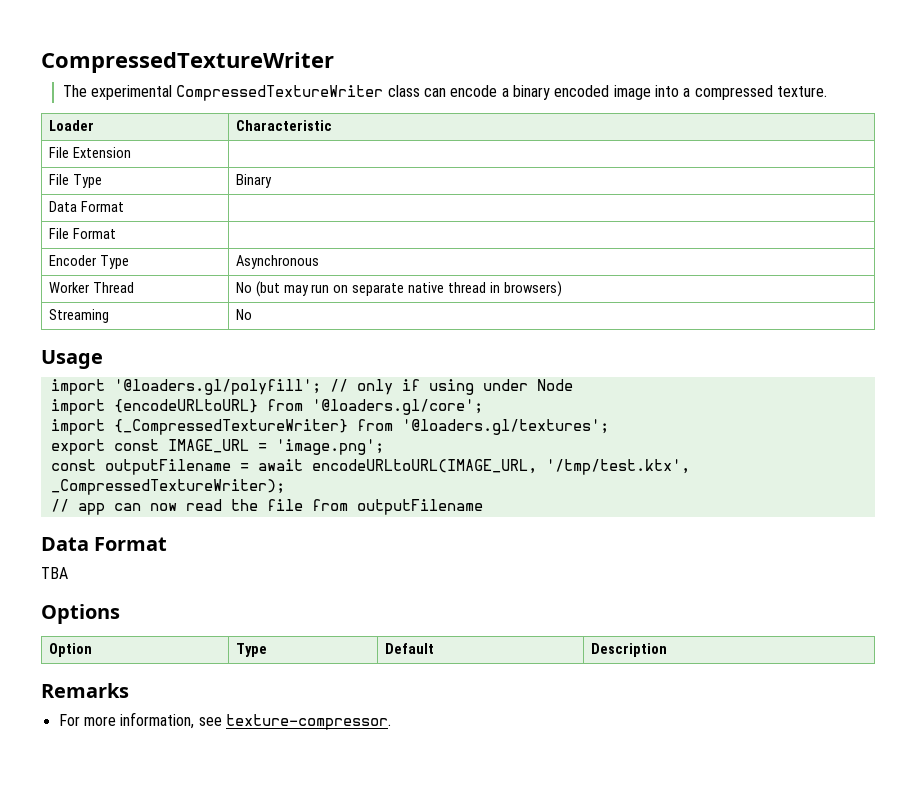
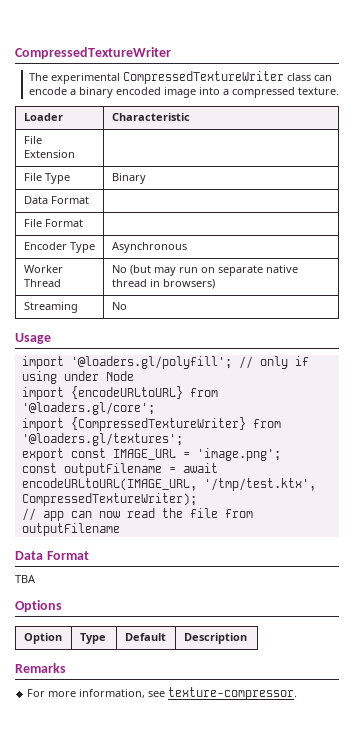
[113,419,348,435] {_CompressedTextureWriter} -> [70,417,246,431] {CompressedTextureWriter}
[50,479,285,495] _CompressedTextureWriter); -> [21,493,197,506] CompressedTextureWriter);

